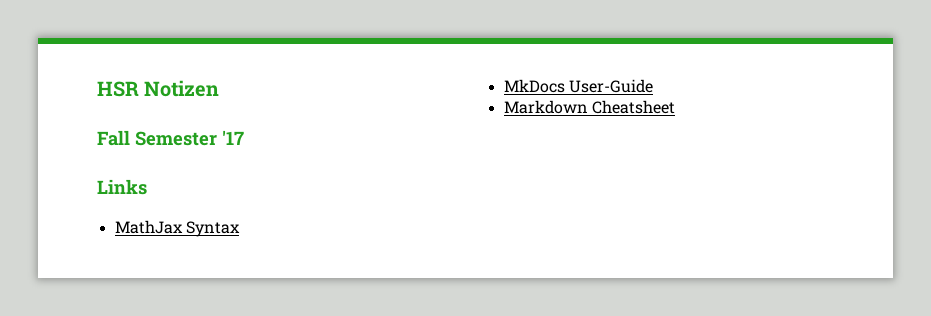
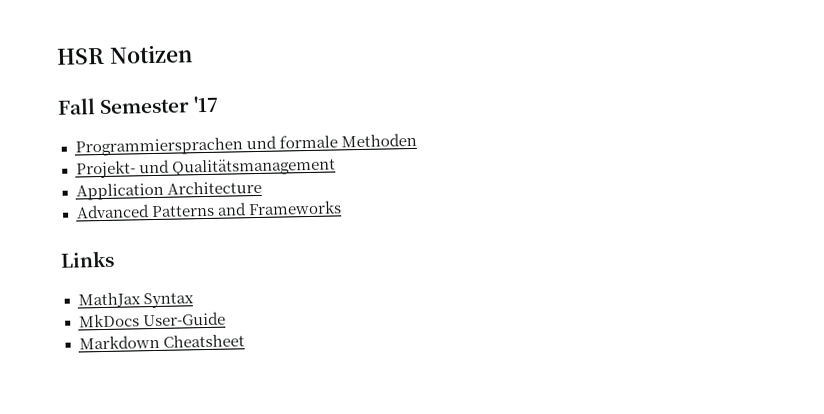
(244, 137) none -> [74,132,417,157] [75,157,336,179] [75,180,262,201] [75,200,342,219] // Programmiersprachen und formale Methoden // Projekt- und Qualitätsmanagement // Application Architecture // Advanced Patterns and Frameworks

